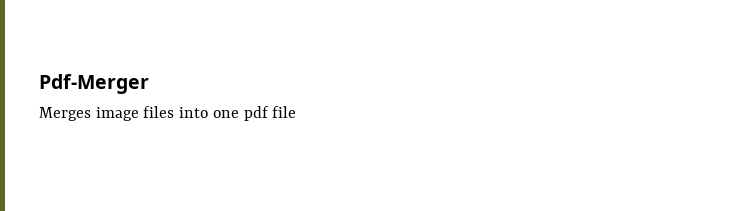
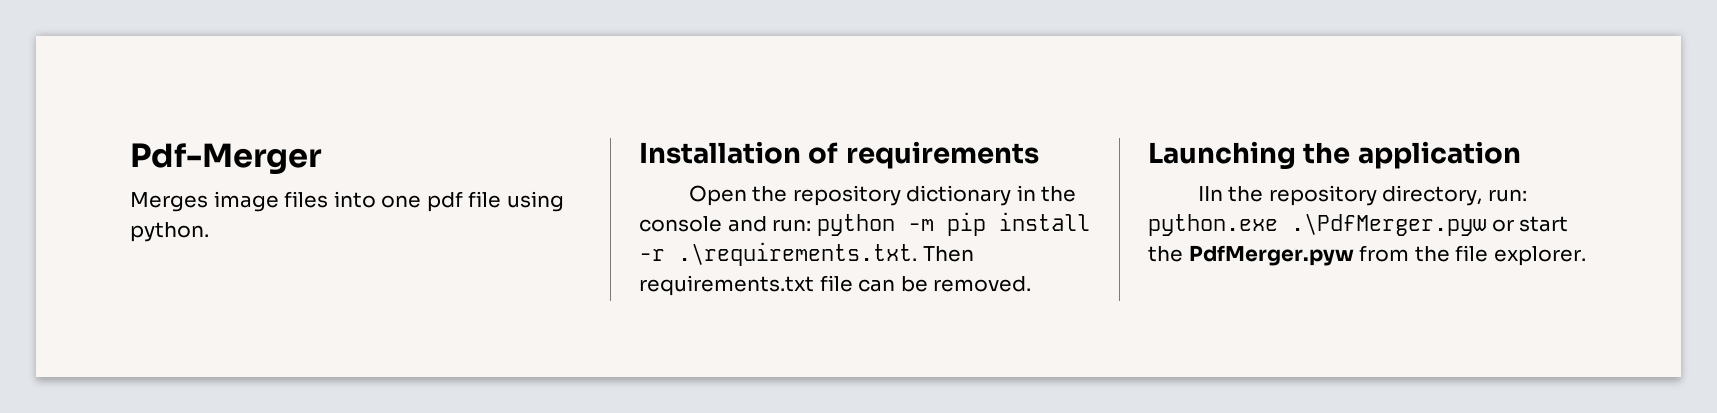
(297, 112) none -> [506,191,564,212] [130,222,209,242] [639,141,1039,169] [688,185,1077,206] [639,212,1090,236] [639,242,974,266] [639,275,1032,296] [1148,141,1521,169] [1197,185,1527,206] [1148,213,1569,236] [1148,245,1586,266] using python. // Installation of requirements // Open the repository dictionary in the console and run: python -m pip install -r .\requirements.txt. Then requirements.txt file can be removed. // Launching the application // IIn the repository directory, run: python.exe .\PdfMerger.pyw or start the PdfMerger.pyw from the file explorer.

